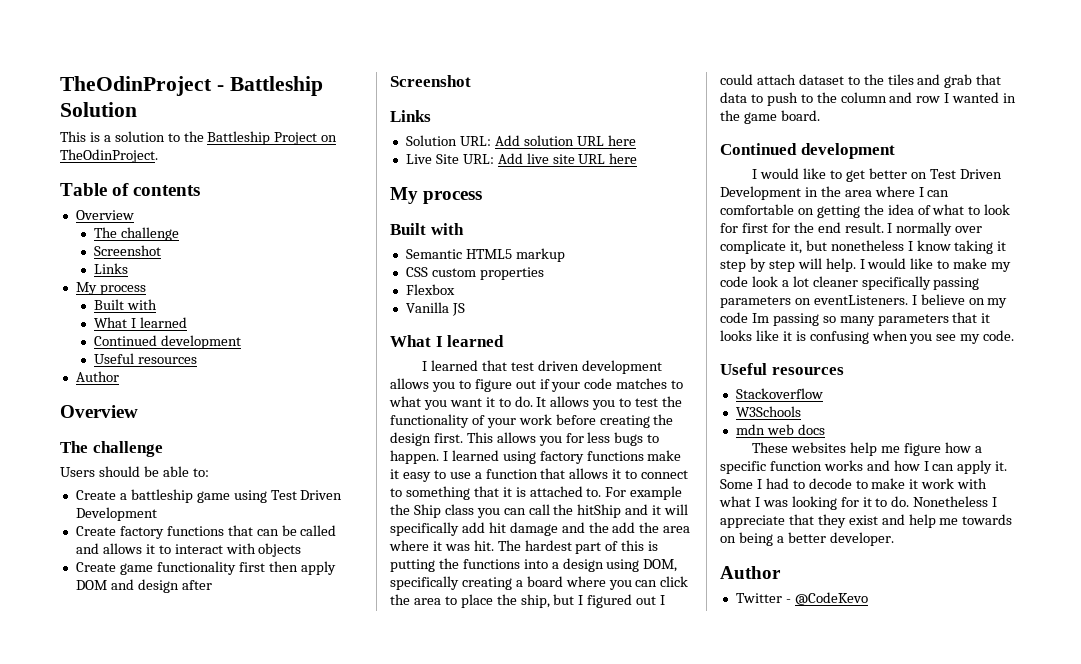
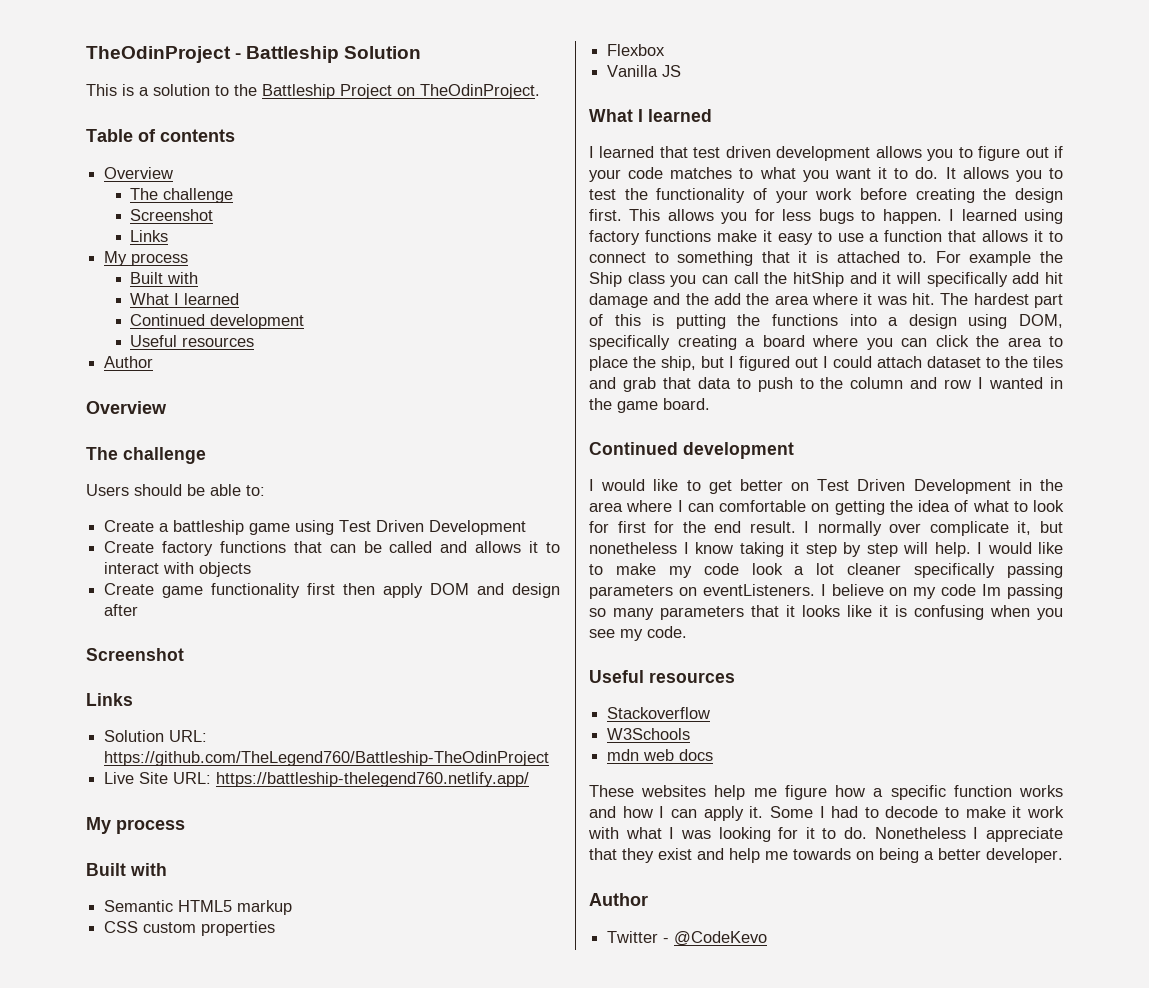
[494,135,636,146] Add solution URL here -> [104,751,550,766] https://github.com/TheLegend760/Battleship-TheOdinProject
[497,153,638,164] Add live site URL here -> [216,772,530,787] https://battleship-thelegend760.netlify.app/

